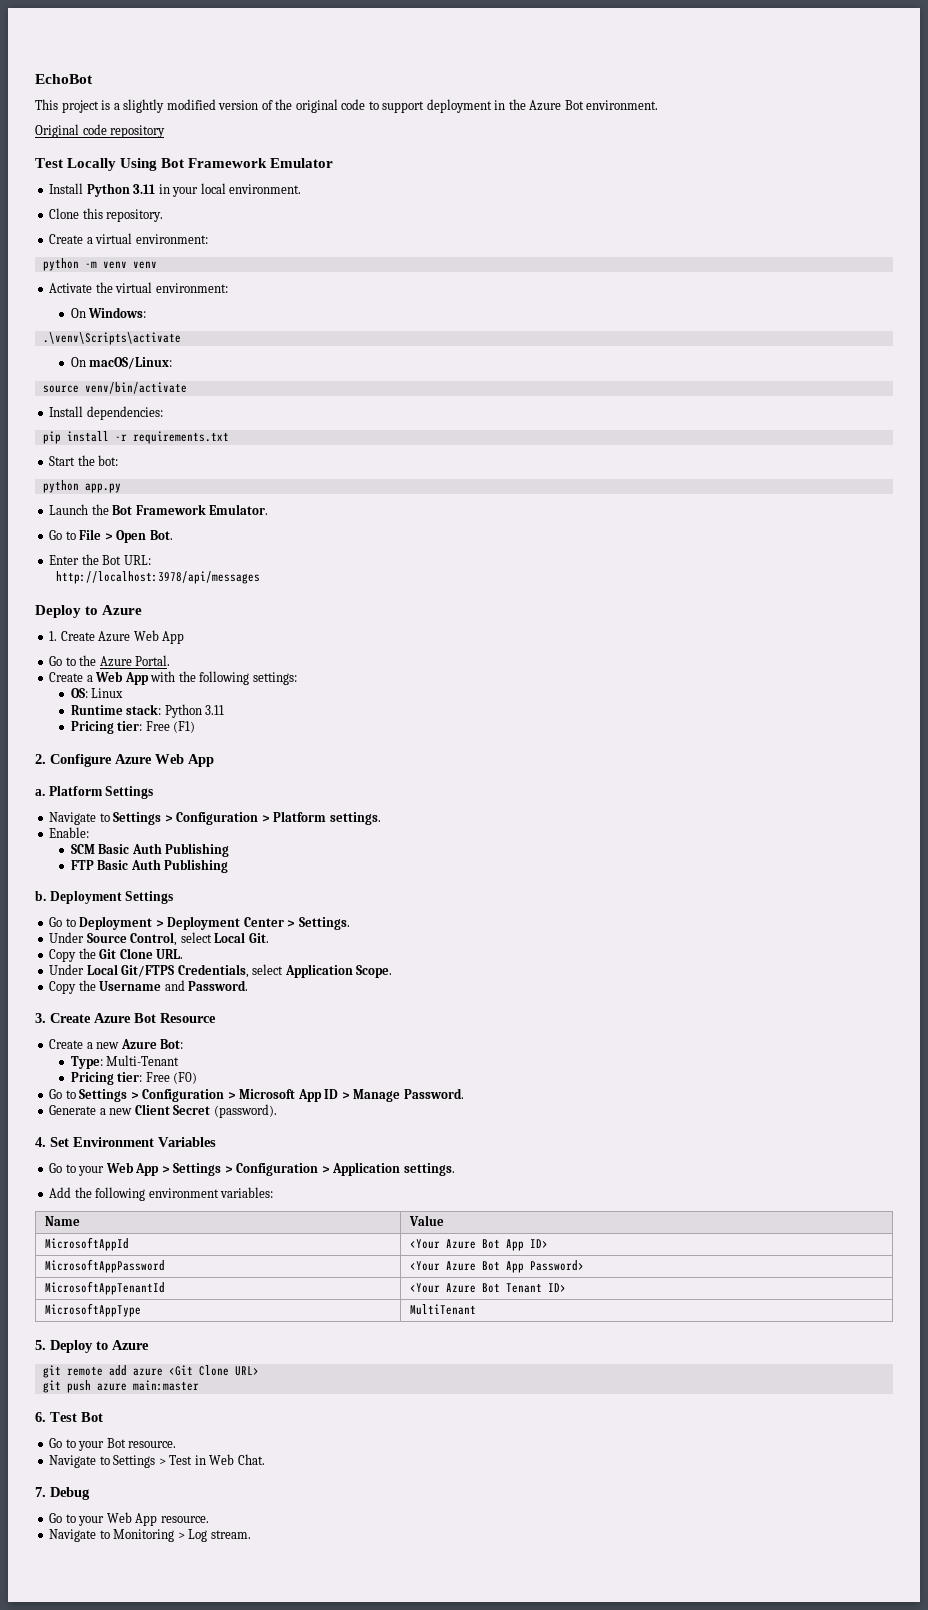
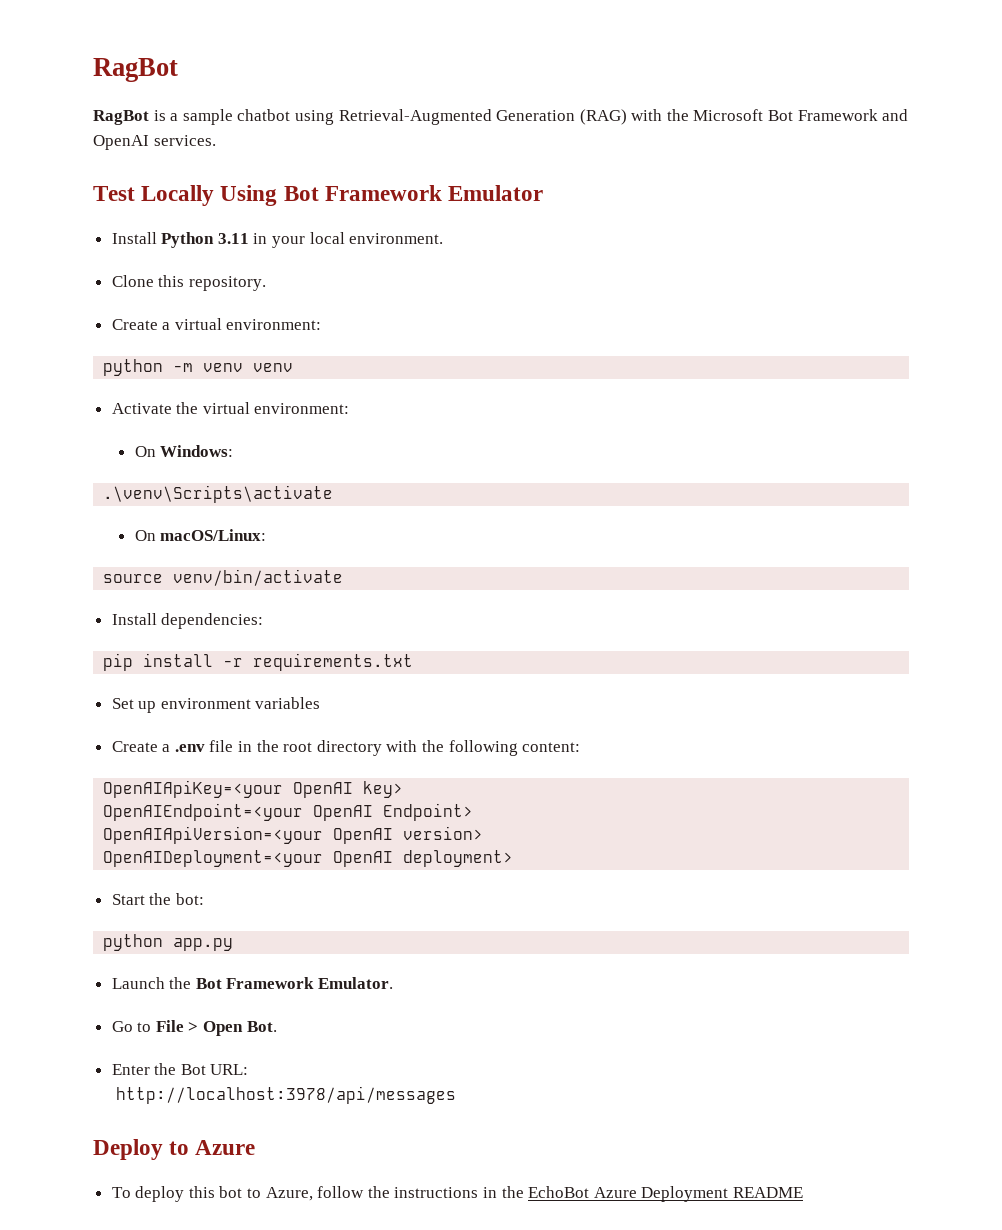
[35,74,93,84] [35,99,659,113] [35,124,166,138] EchoBot // This project is a slightly modified version of the original code to support deployment in the Azure Bot environment. // Original code repository -> [93,58,178,82] [93,109,909,125] [93,135,216,150] RagBot // RagBot is a sample chatbot using Retrieval-Augmented Generation (RAG) with the Microsoft Bot Framework and OpenAI services.
(229, 437) none -> [111,697,321,713] [111,740,581,756] [103,780,404,798] [103,803,474,821] [103,826,484,844] [103,850,514,867] // Set up environment variables // Create a .env file in the root directory with the following content: // OpenAIApiKey=<your OpenAI key> // OpenAIEndpoint=<your OpenAI Endpoint> // OpenAIApiVersion=<your OpenAI version> // OpenAIDeployment=<your OpenAI deployment>
[49,630,185,644] [49,655,171,667] [49,671,297,685] [70,688,124,698] [70,704,225,718] [70,721,196,734] [35,754,214,767] [35,786,154,799] [49,811,381,825] [49,827,90,838] [70,843,230,857] [70,859,229,873] [35,891,174,904] [49,916,350,930] [49,932,269,946] [49,948,184,962] [49,964,393,978] [49,980,249,994] [35,1013,216,1023] [49,1039,184,1049] [70,1055,180,1069] [70,1072,198,1085] [49,1088,464,1102] [49,1104,277,1118] [35,1137,216,1147] [49,1162,455,1176] [49,1187,274,1201] [44,1216,80,1226] [408,1215,444,1226] [44,1237,129,1251] [409,1239,548,1251] [44,1259,165,1273] [409,1260,584,1273] [44,1281,165,1295] [409,1283,566,1293] [44,1303,141,1317] [409,1304,476,1315] [35,1340,149,1353] [42,1365,259,1378] [42,1380,199,1393] [35,1412,103,1422] [49,1438,177,1451] [49,1454,265,1468] [35,1487,90,1500] [49,1512,209,1526] [49,1529,251,1542] 1. Create Azure Web App // Go to the Azure Portal. // Create a Web App with the following settings: // OS: Linux // Runtime stack: Python 3.11 // Pricing tier: Free (F1) // 2. Configure Azure Web App // a. Platform Settings // Navigate to Settings > Configuration > Platform settings. // Enable: // SCM Basic Auth Publishing // FTP Basic Auth Publishing // b. Deployment Settings // Go to Deployment > Deployment Center > Settings. // Under Source Control, select Local Git. // Copy the Git Clone URL. // Under Local Git/FTPS Credentials, select Application Scope. // Copy the Username and Password. // 3. Create Azure Bot Resource // Create a new Azure Bot: // Type: Multi-Tenant // Pricing tier: Free (F0) // Go to Settings > Configuration > Microsoft App ID > Manage Password. // Generate a new Client Secret (password). // 4. Set Environment Variables // Go to your Web App > Settings > Configuration > Application settings. // Add the following environment variables: // Name | Value // MicrosoftAppId | <Your Azure Bot App ID> // MicrosoftAppPassword | <Your Azure Bot App Password> // MicrosoftAppTenantId | <Your Azure Bot Tenant ID> // MicrosoftAppType | MultiTenant // 5. Deploy to Azure // git remote add azure <Git Clone URL> // git push azure main:master // 6. Test Bot // Go to your Bot resource. // Navigate to Settings > Test in Web Chat. // 7. Debug // Go to your Web App resource. // Navigate to Monitoring > Log stream. -> [111,1186,803,1202] To deploy this bot to Azure, follow the instructions in the EchoBot Azure Deployment README

